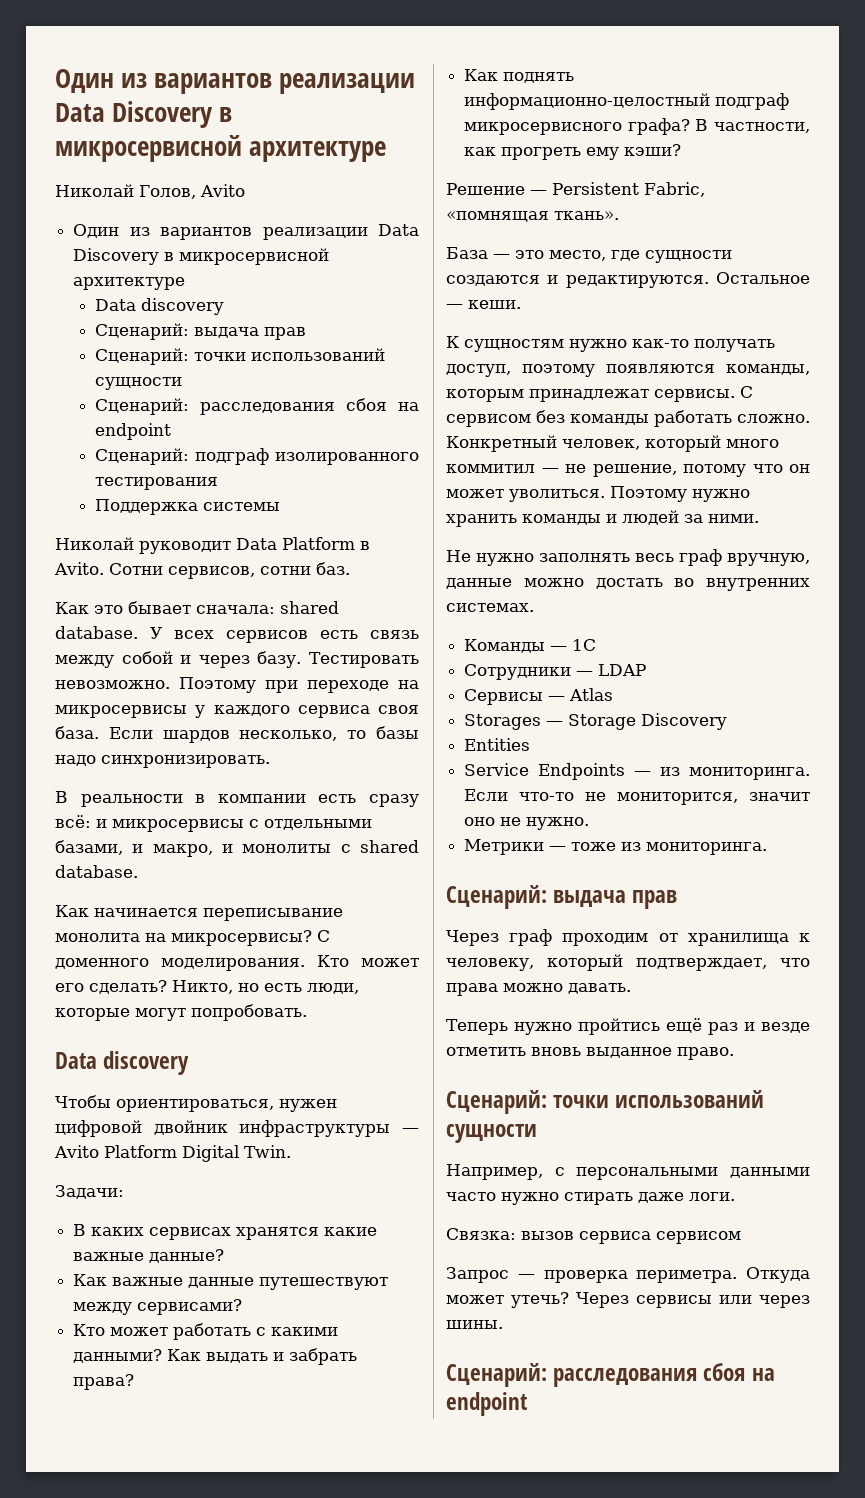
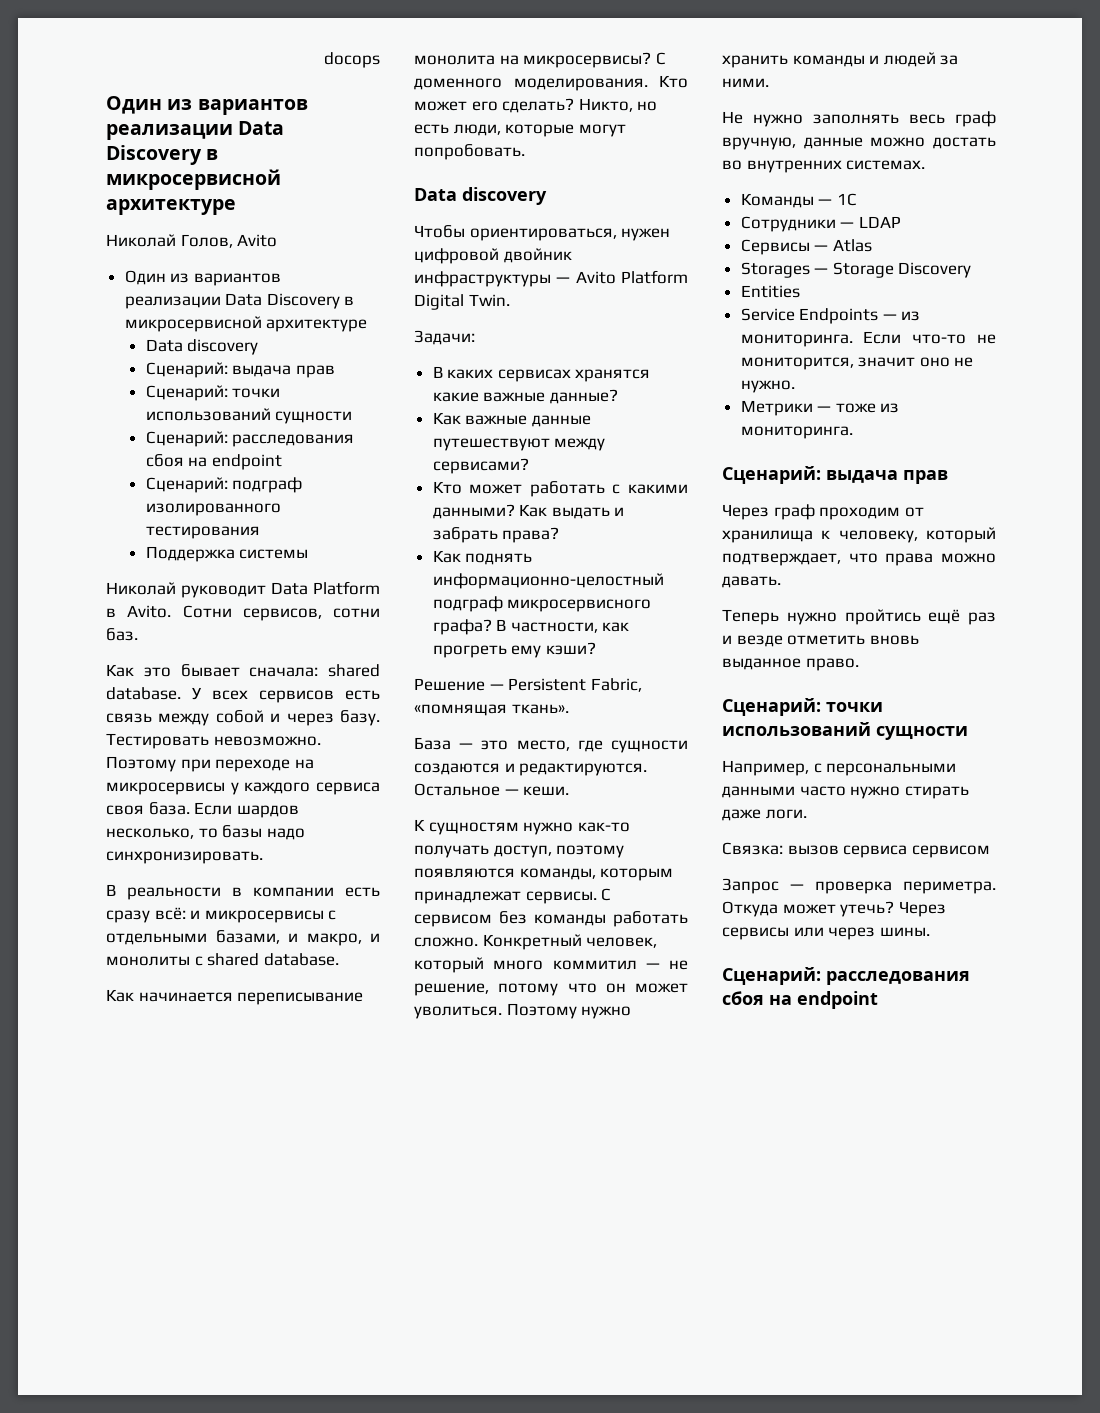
(55, 81) none -> [324,52,380,68] docops //

